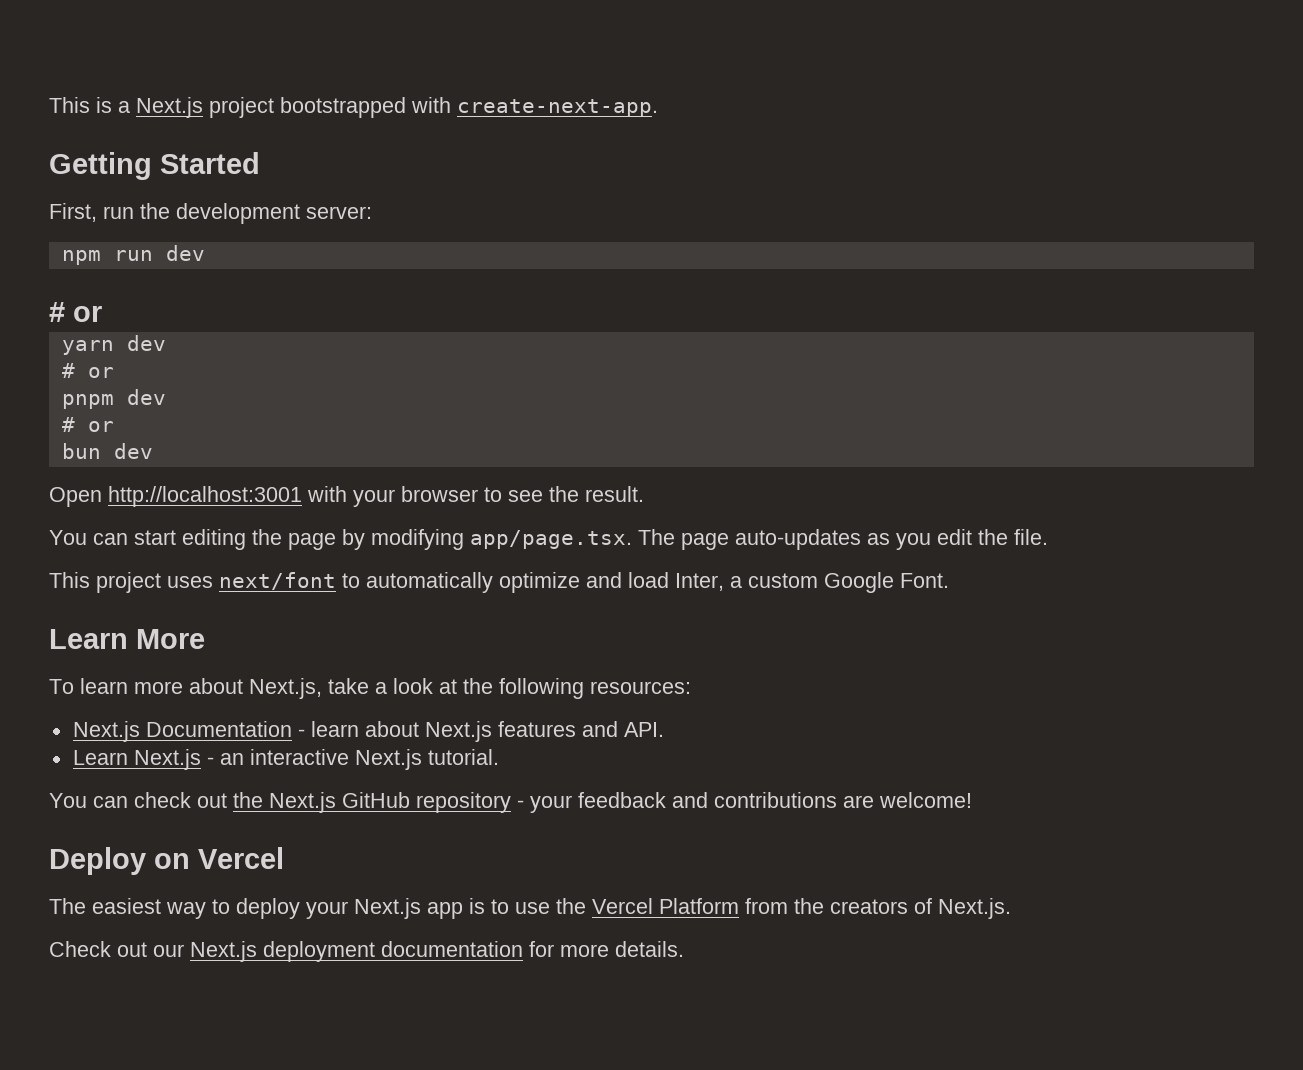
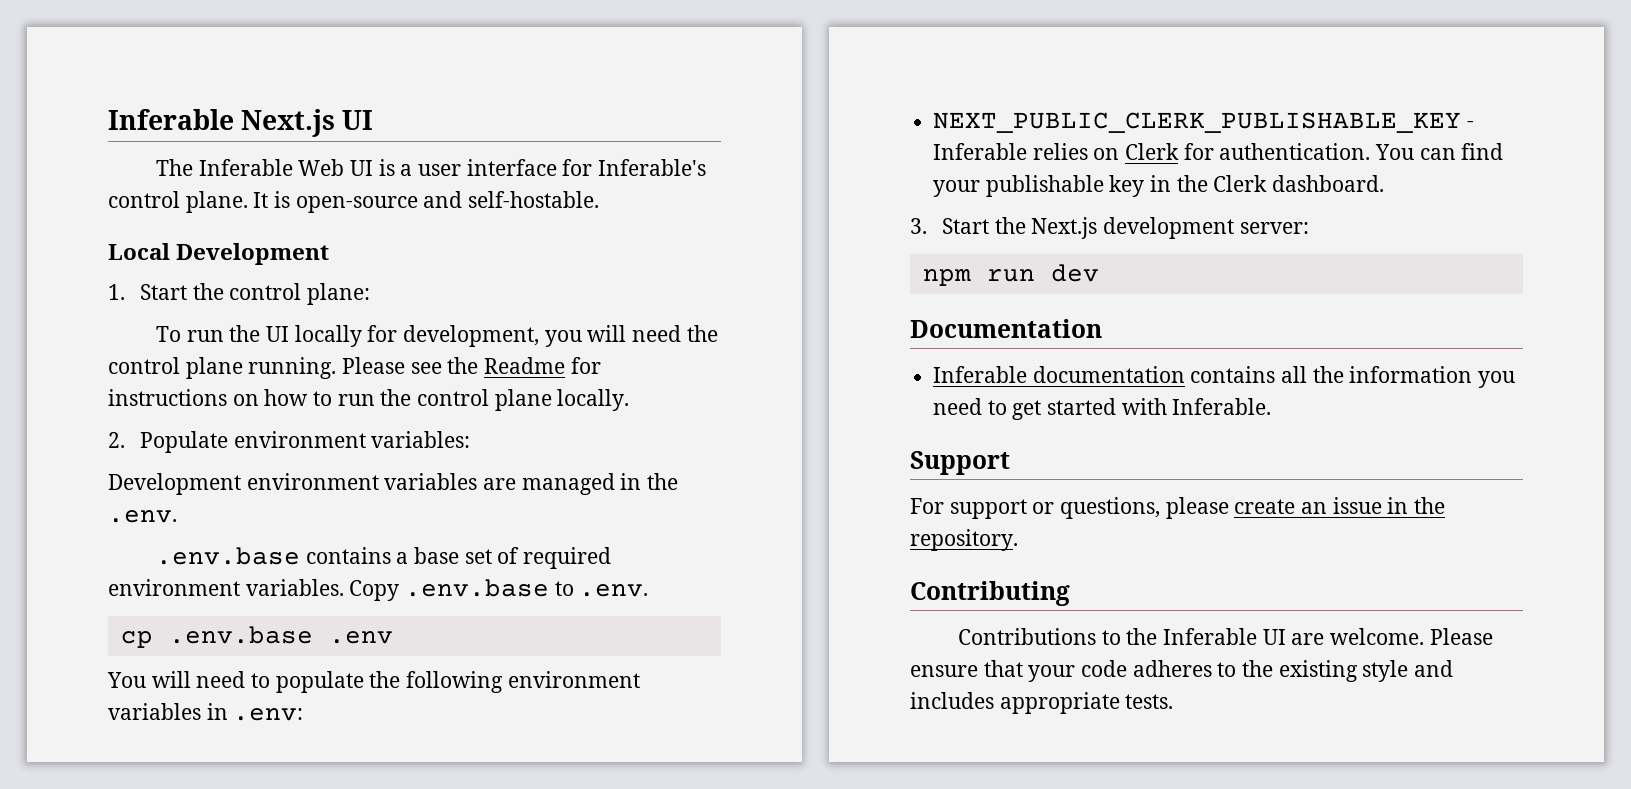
[49,97,658,118] [49,152,260,180] [49,203,170,222] This is a Next.js project bootstrapped with create-next-app. // Getting Started // First, run the -> [108,109,374,137] [155,159,706,176] [108,191,600,213] [108,243,330,265] [108,283,370,305] [155,325,718,347] [108,357,601,379] [108,389,630,411] [108,431,471,453] [108,473,679,495] [108,510,177,523] [155,547,611,569] [108,579,649,601] [120,626,393,648] [107,671,640,693] [108,703,304,721] [933,112,1474,133] [933,143,1504,160] [933,175,1385,197] [910,217,1098,239] Inferable Next.js UI // The Inferable Web UI is a user interface for Inferable's control plane. It is open-source and self-hostable. // Local Development // 1. Start the control plane: // To run the UI locally for development, you will need the control plane running. Please see the Readme for instructions on how to run the control plane locally. // 2. Populate environment variables: // Development environment variables are managed in the .env. // .env.base contains a base set of required environment variables. Copy .env.base to .env. // cp .env.base .env // You will need to populate the following environment variables in .env: // NEXT_PUBLIC_CLERK_PUBLISHABLE_KEY - Inferable relies on Clerk for authentication. You can find your publishable key in the Clerk dashboard. // 3. Start the Next.js
[49,302,102,322] [61,335,166,355] [61,363,114,378] [61,389,166,409] [61,417,114,432] [61,443,153,459] [49,486,644,507] [49,529,1048,550] [49,572,949,593] [49,629,205,649] [49,678,691,699] [72,721,664,742] [72,749,499,770] [49,792,972,813] [49,847,284,875] [49,898,1011,919] [49,941,684,962] # or // yarn dev // # or // pnpm dev // # or // bun dev // Open http://localhost:3001 with your browser to see the result. // You can start editing the page by modifying app/page.tsx. The page auto-updates as you edit the file. // This project uses next/font to automatically optimize and load Inter, a custom Google Font. // Learn More // To learn more about Next.js, take a look at the following resources: // Next.js Documentation - learn about Next.js features and API. // Learn Next.js - an interactive Next.js tutorial. // You can check out the Next.js GitHub repository - your feedback and contributions are welcome! // Deploy on Vercel // The easiest way to deploy your Next.js app is to use the Vercel Platform from the creators of Next.js. // Check out our Next.js deployment documentation for more details. -> [910,319,1102,338] [933,366,1516,388] [933,398,1272,420] [910,451,1010,475] [910,497,1446,519] [910,529,1018,551] [910,581,1070,606] [957,628,1493,645] [910,660,1454,682] [910,692,1174,714] Documentation // Inferable documentation contains all the information you need to get started with Inferable. // Support // For support or questions, please create an issue in the repository. // Contributing // Contributions to the Inferable UI are welcome. Please ensure that your code adheres to the existing style and includes appropriate tests.

